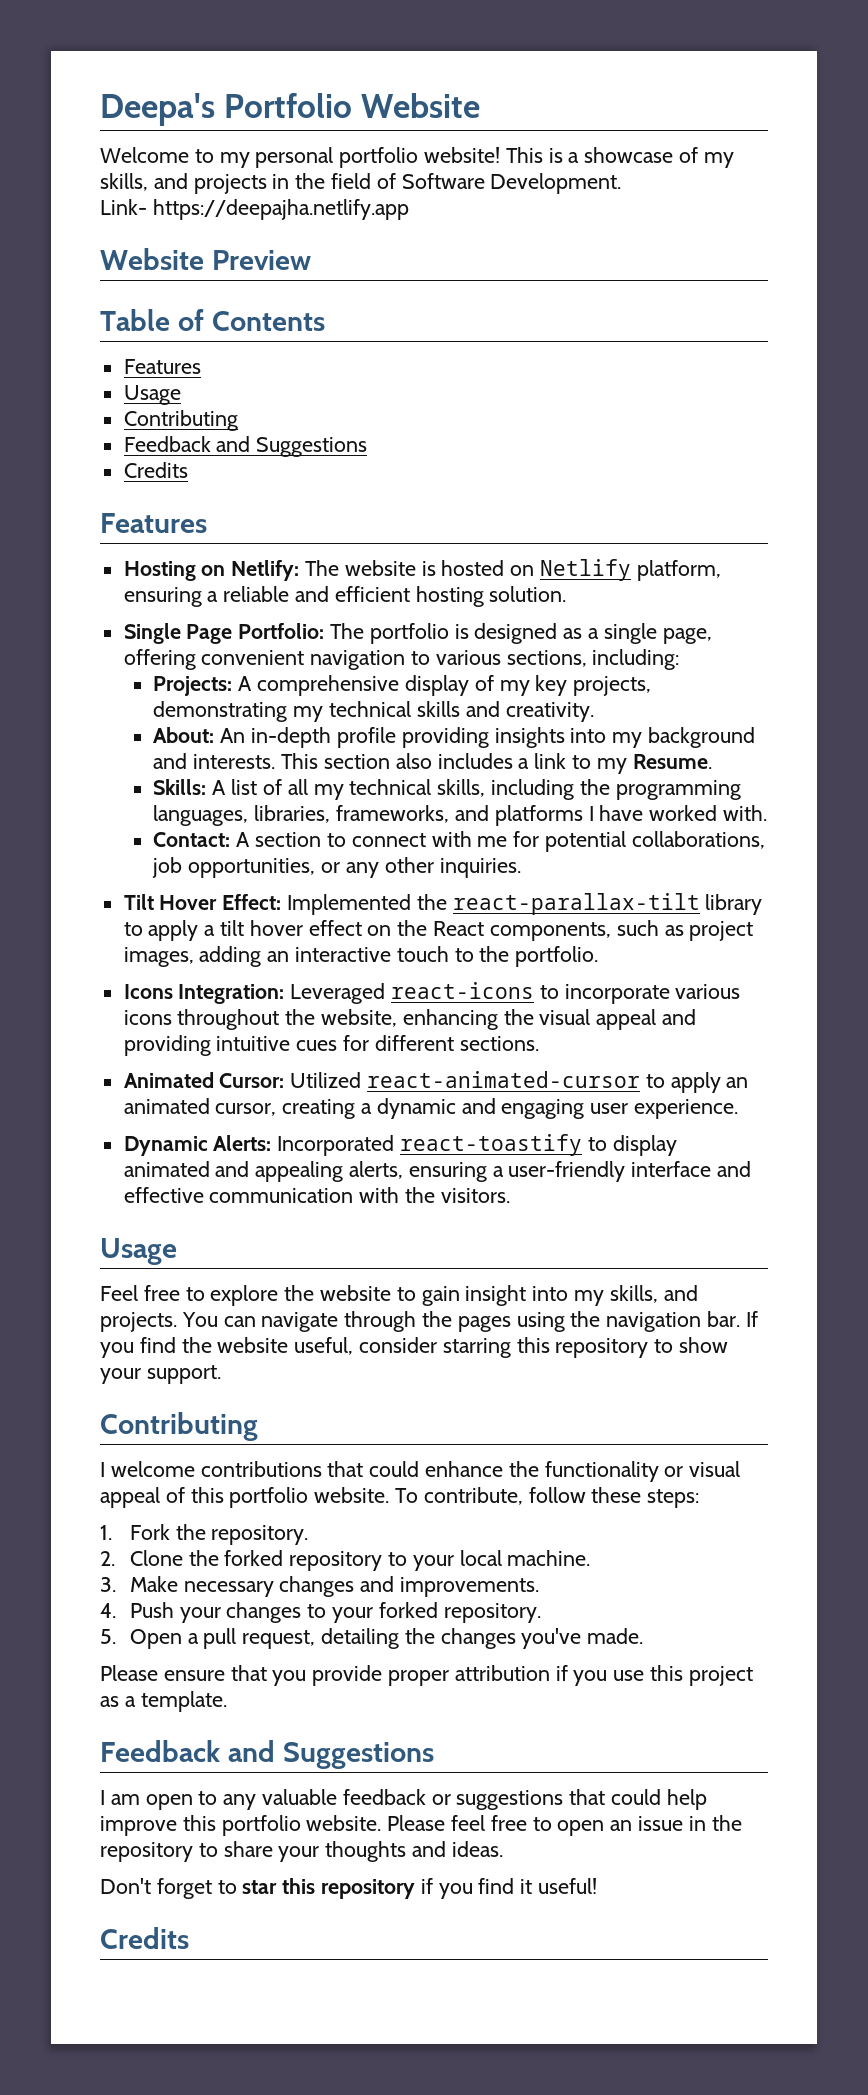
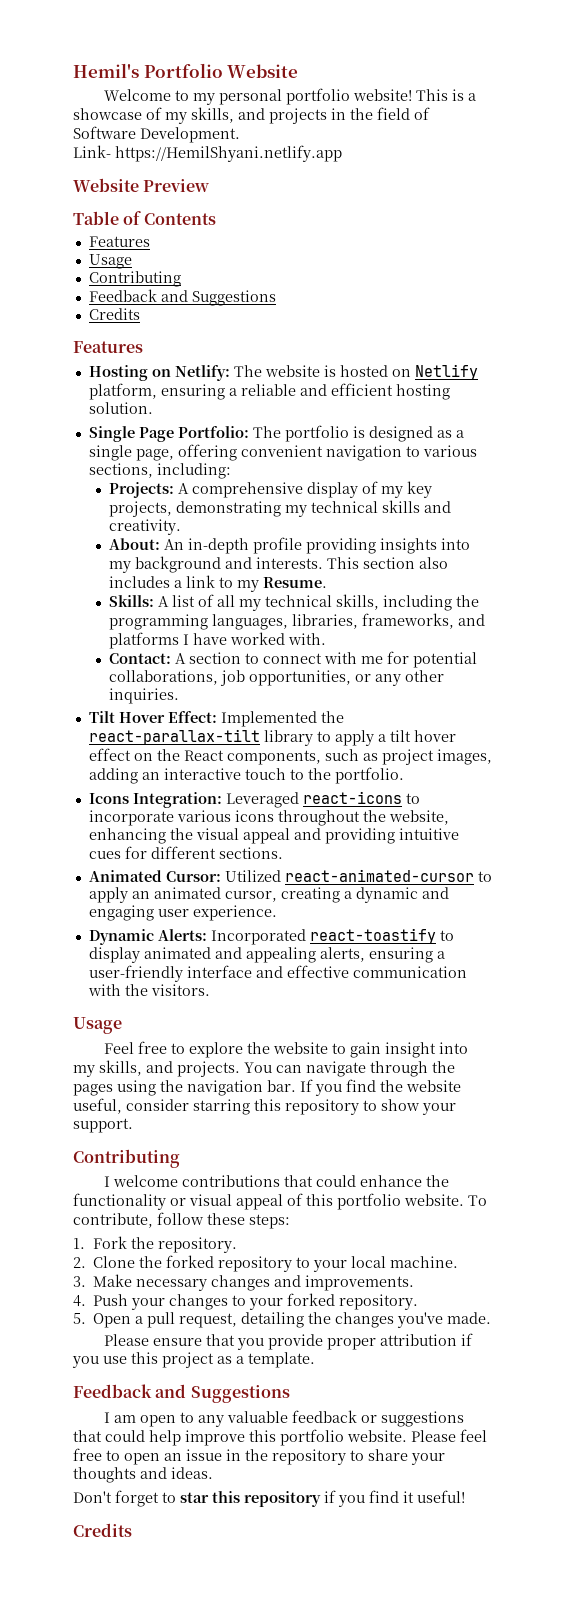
[100,93,215,126] Deepa's -> [73,63,139,78] Hemil's
[152,199,409,220] https://deepajha.netlify.app -> [115,145,342,162] https://HemilShyani.netlify.app

